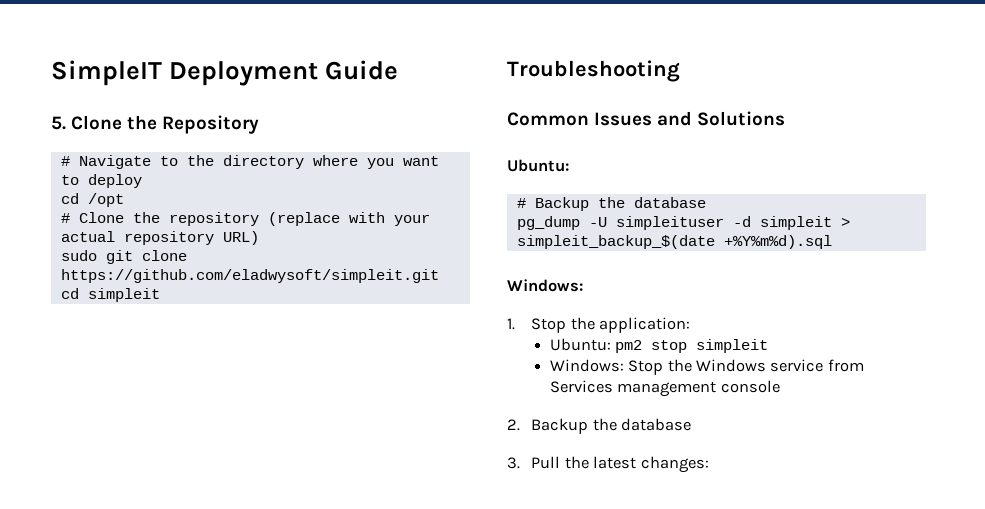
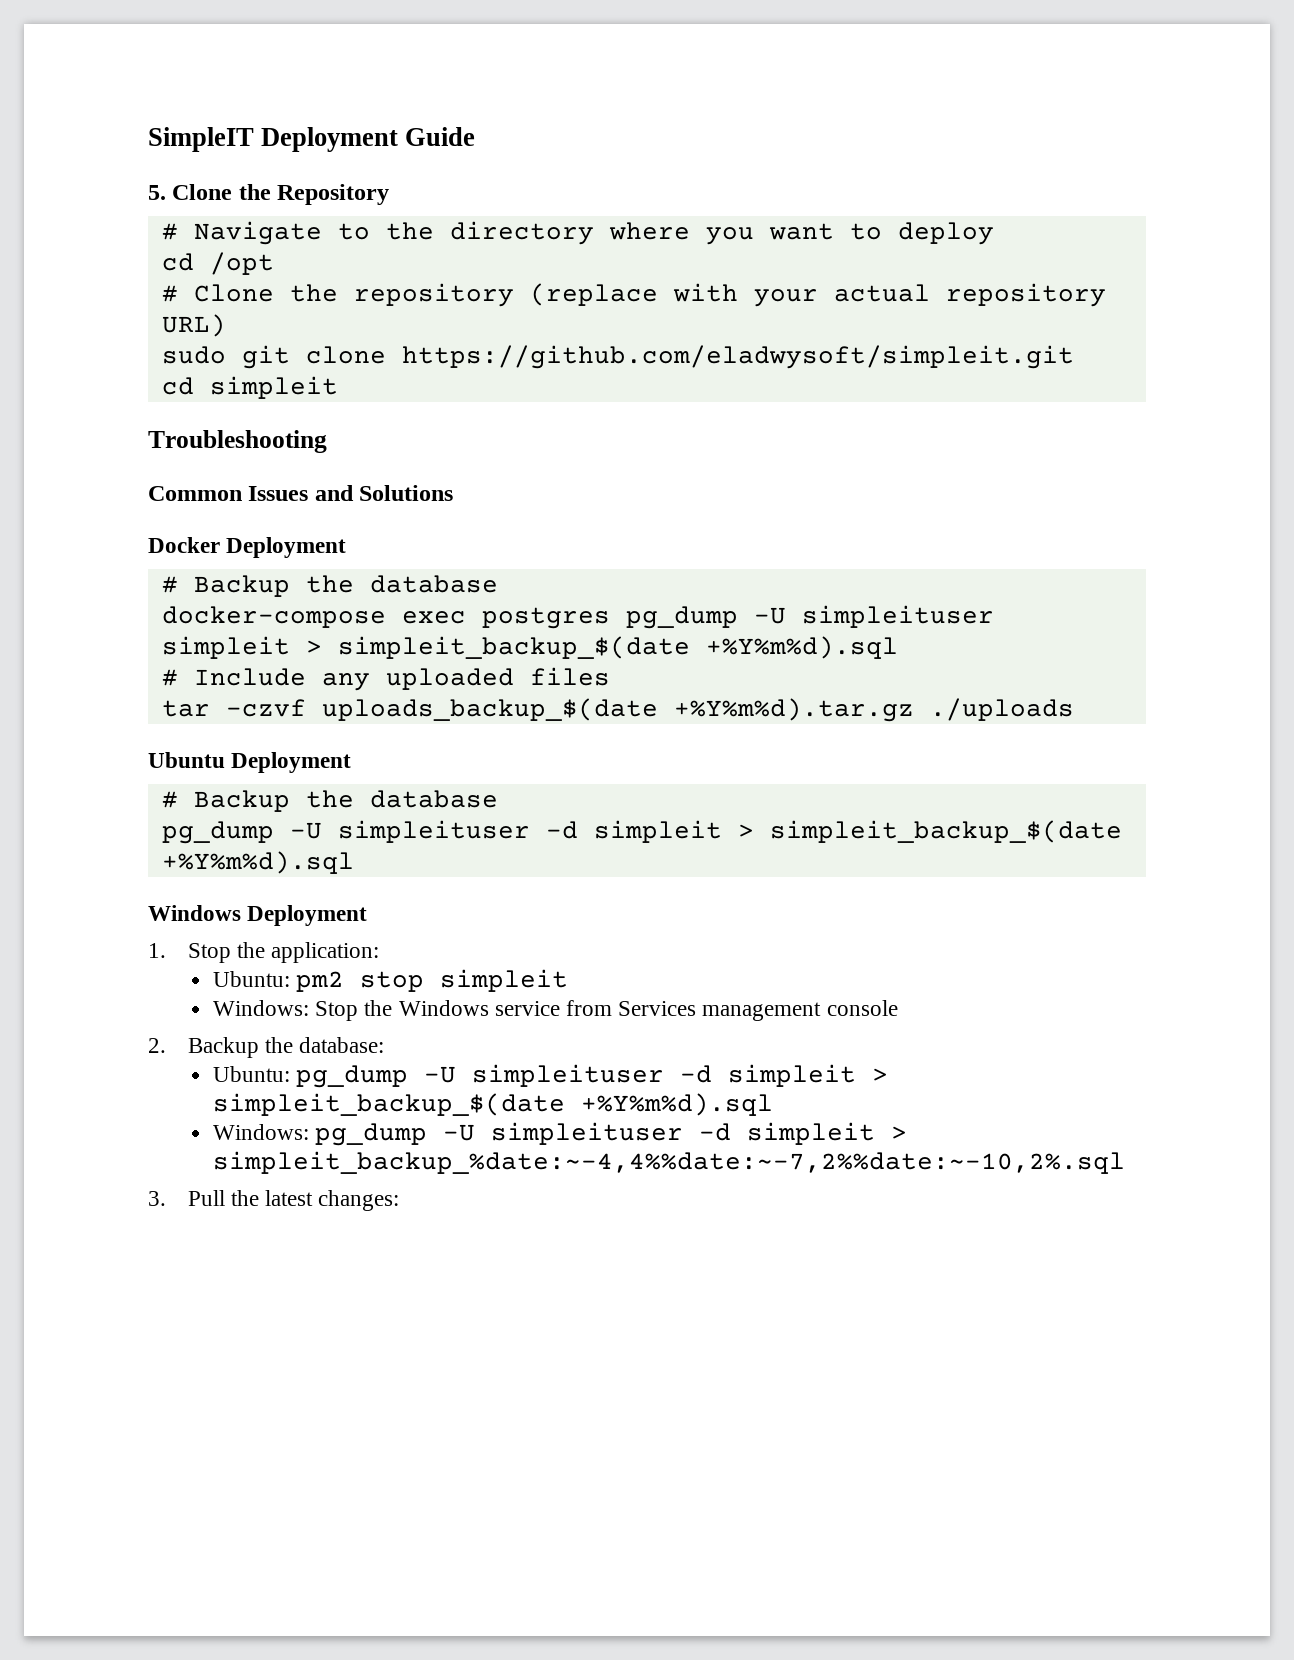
[507,159,569,172] Ubuntu: -> [148,537,347,558] [161,575,498,597] [161,605,994,629] [161,636,898,659] [161,667,610,691] [161,698,1074,722] [148,752,352,773] Docker Deployment // # Backup the database // docker-compose exec postgres pg_dump -U simpleituser simpleit > simpleit_backup_$(date +%Y%m%d).sql // # Include any uploaded files // tar -czvf uploads_backup_$(date +%Y%m%d).tar.gz ./uploads // Ubuntu Deployment
[507,279,583,292] Windows: -> [148,905,368,926] Windows Deployment
[621,418,692,431] database -> [298,1037,384,1053] [212,1064,889,1088] [212,1093,773,1116] [212,1122,908,1146] [212,1151,1125,1174] database: // Ubuntu: pg_dump -U simpleituser -d simpleit > simpleit_backup_$(date +%Y%m%d).sql // Windows: pg_dump -U simpleituser -d simpleit > simpleit_backup_%date:~-4,4%%date:~-7,2%%date:~-10,2%.sql

